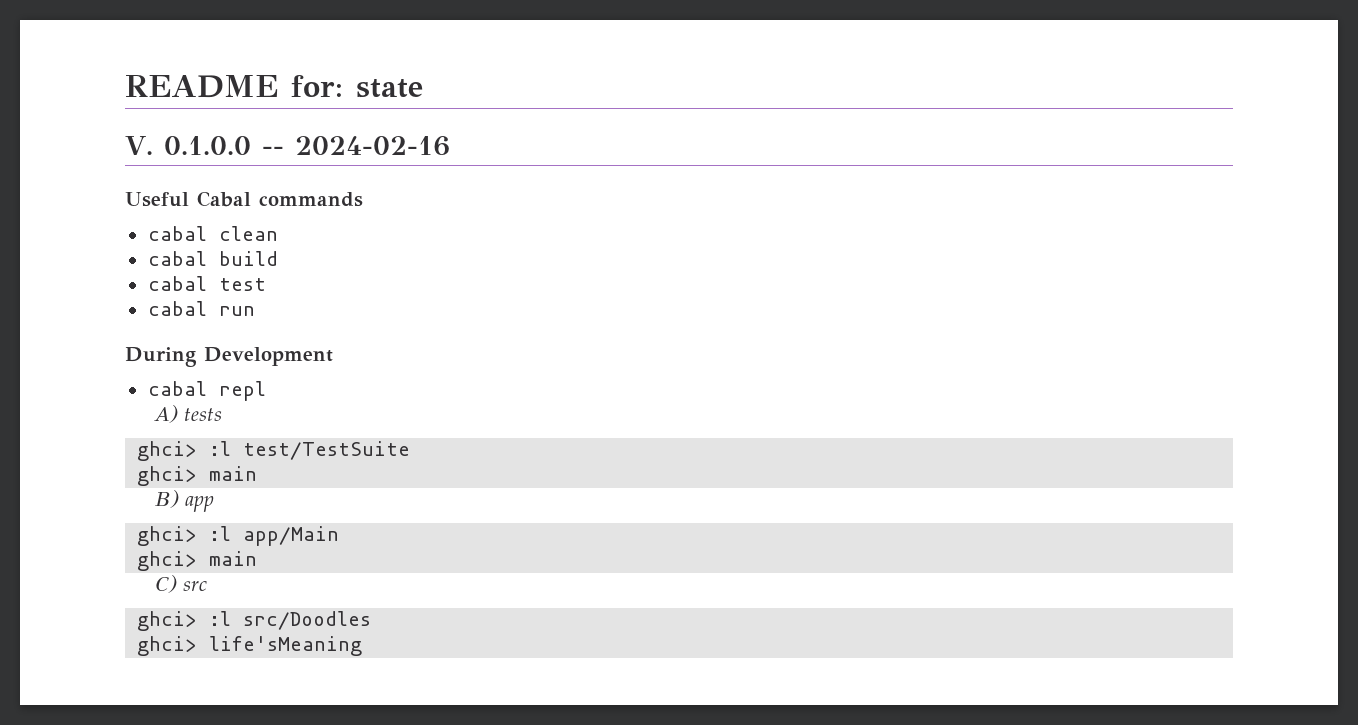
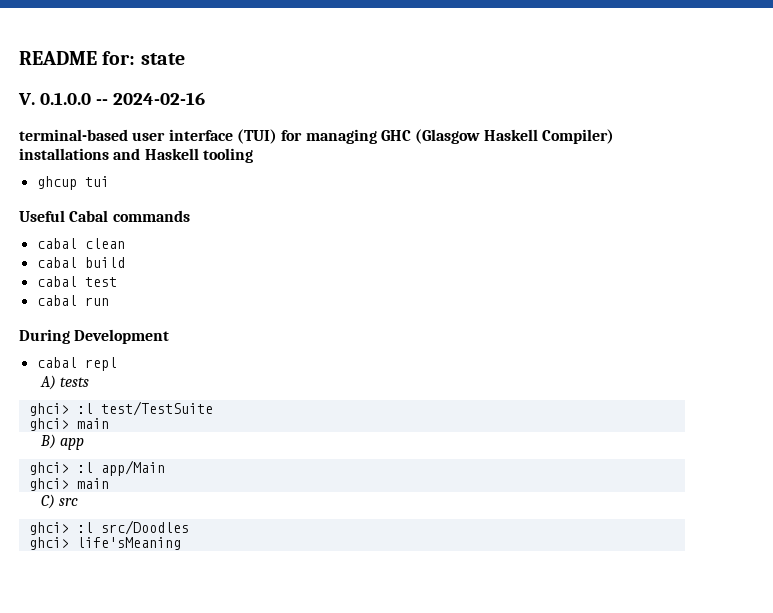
(450, 146) none -> [19,129,614,144] [19,148,253,163] [36,176,109,190] // terminal-based user interface (TUI) for managing GHC (Glasgow Haskell Compiler) installations and Haskell tooling // ghcup tui

